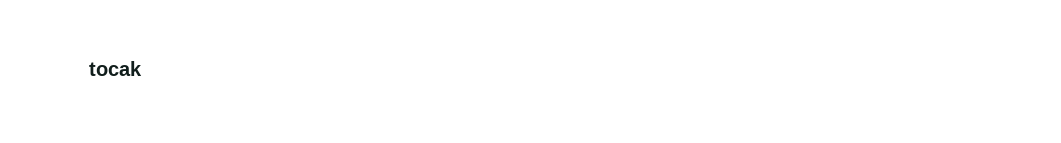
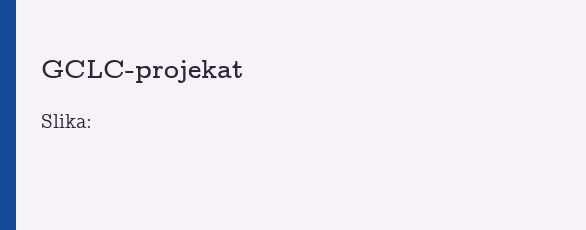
[89,61,142,76] tocak -> [41,60,244,83] [41,114,92,128] GCLC-projekat // Slika:

